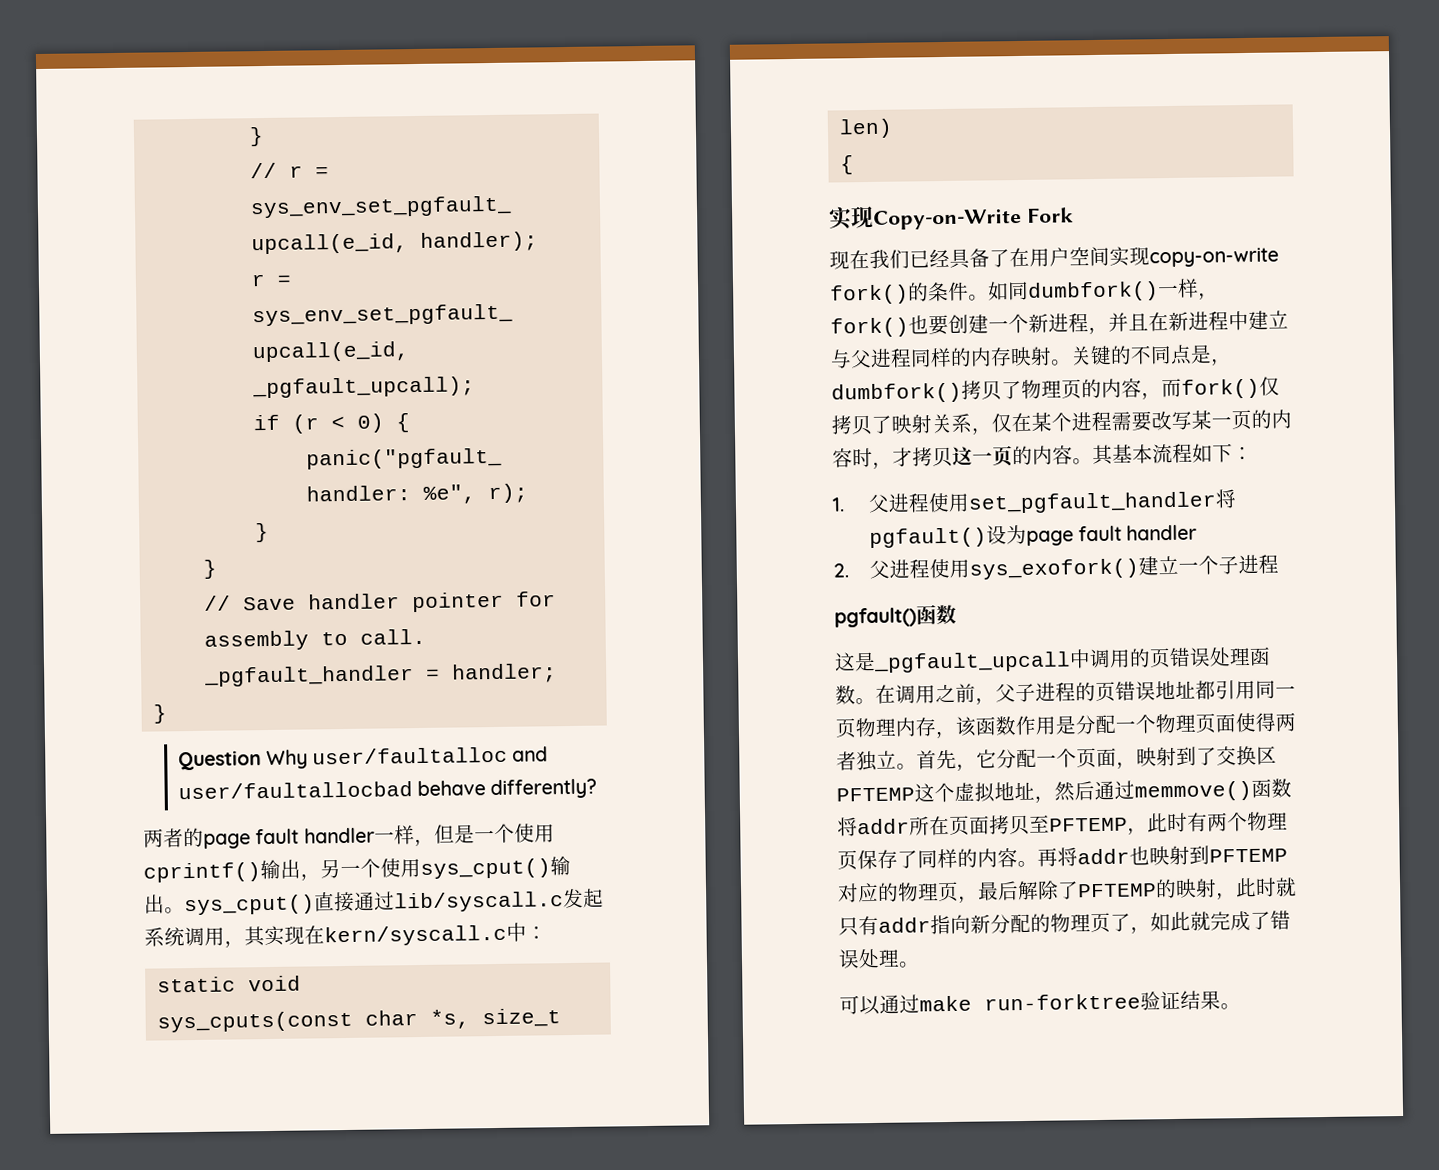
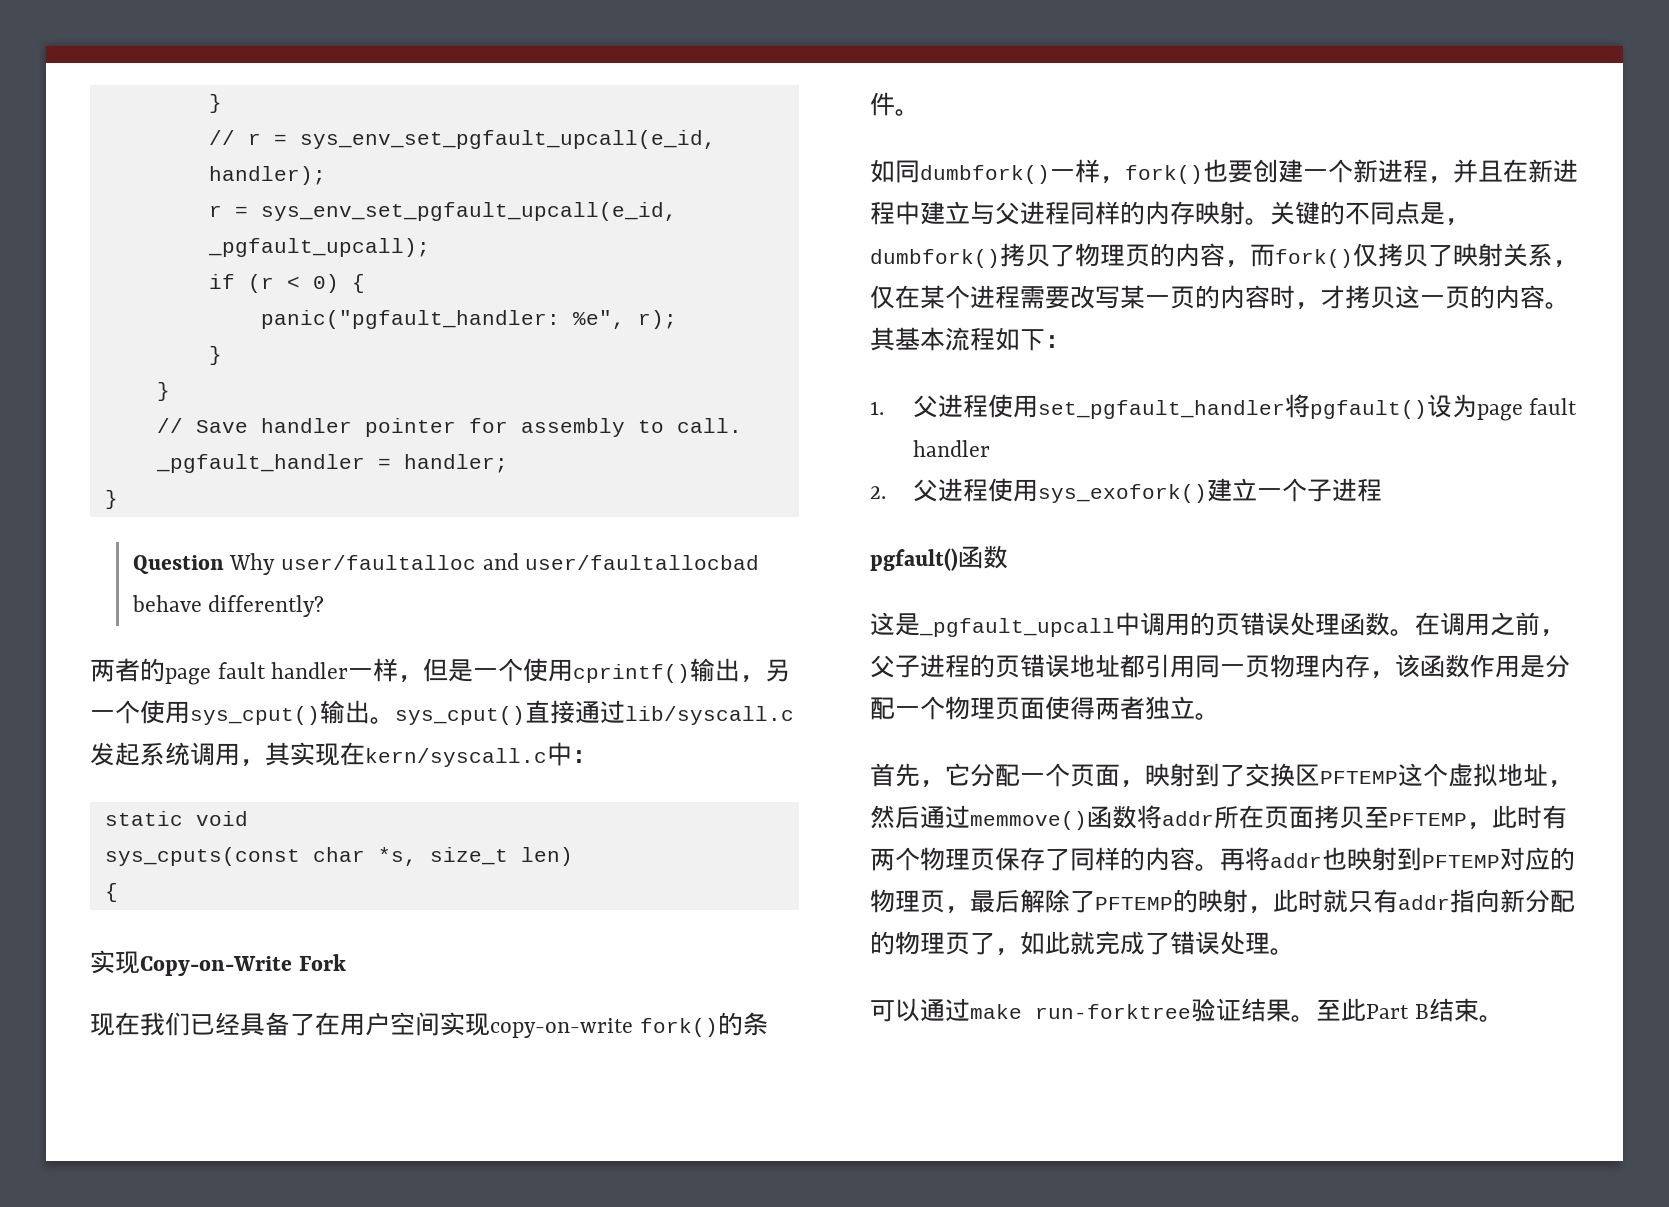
(989, 297) none -> (920, 112) //
(917, 766) none -> (1220, 716) //
(1241, 1006) none -> [1316,998,1504,1022] 至此Part B结束。

